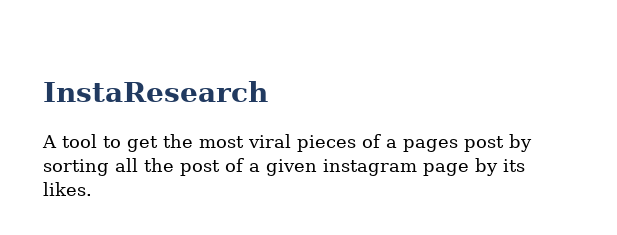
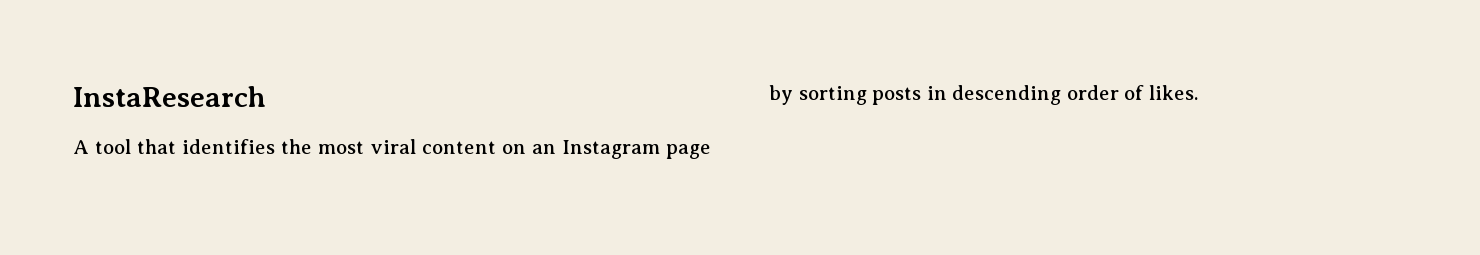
[103,136,158,152] to get -> [137,139,276,154] that identifies
[297,134,532,152] [43,158,525,176] pieces of a pages post by sorting all the post of a given instagram page by its -> [421,140,711,159] [769,85,1145,105] content on an Instagram page by sorting posts in descending order of

